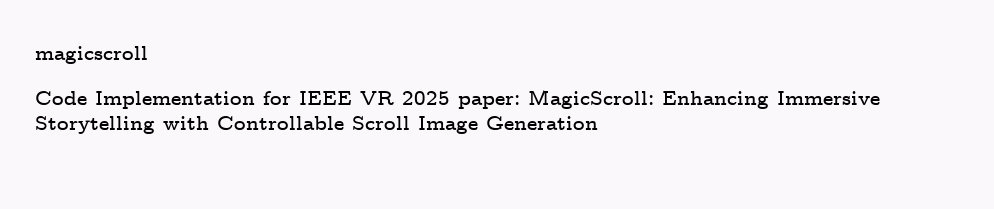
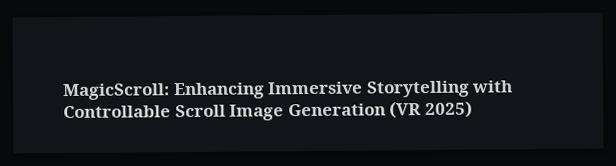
[35,46,148,64] [35,91,520,109] magicscroll // Code Implementation for IEEE VR 2025 paper: -> (63, 92) none
(598, 123) none -> [389,100,473,119] (VR 2025)

